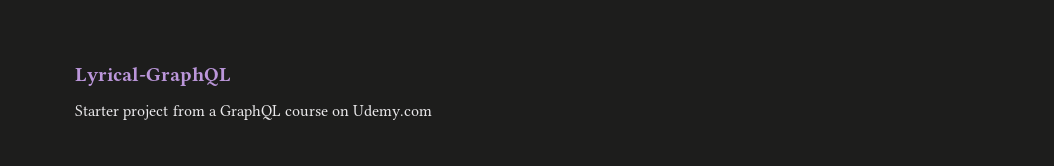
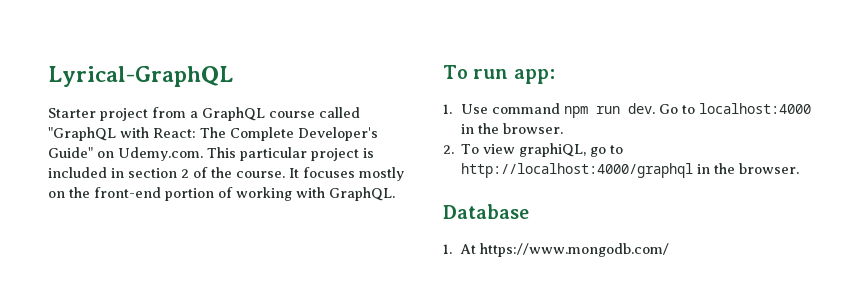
[331,105,433,120] on Udemy.com -> [319,107,360,118] [48,127,378,141] [48,147,374,161] [48,167,404,181] [48,187,395,201] [443,65,555,84] [443,103,811,118] [460,123,563,134] [443,143,624,157] [461,163,800,178] [443,204,529,219] [443,243,669,257] called "GraphQL with React: The Complete Developer's Guide" on Udemy.com. This particular project is included in section 2 of the course. It focuses mostly on the front-end portion of working with GraphQL. // To run app: // 1. Use command npm run dev. Go to localhost:4000 in the browser. // 2. To view graphiQL, go to http://localhost:4000/graphql in the browser. // Database // 1. At https://www.mongodb.com/

